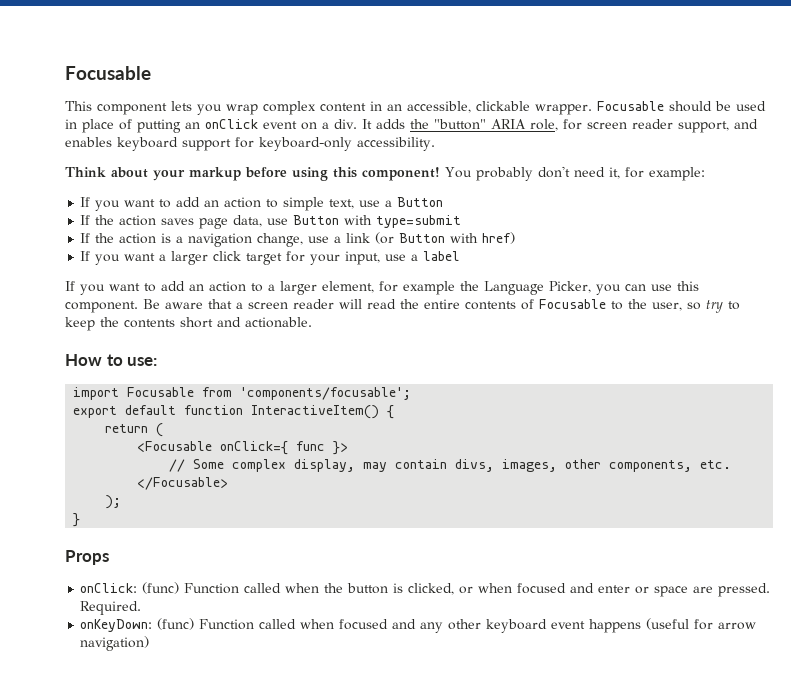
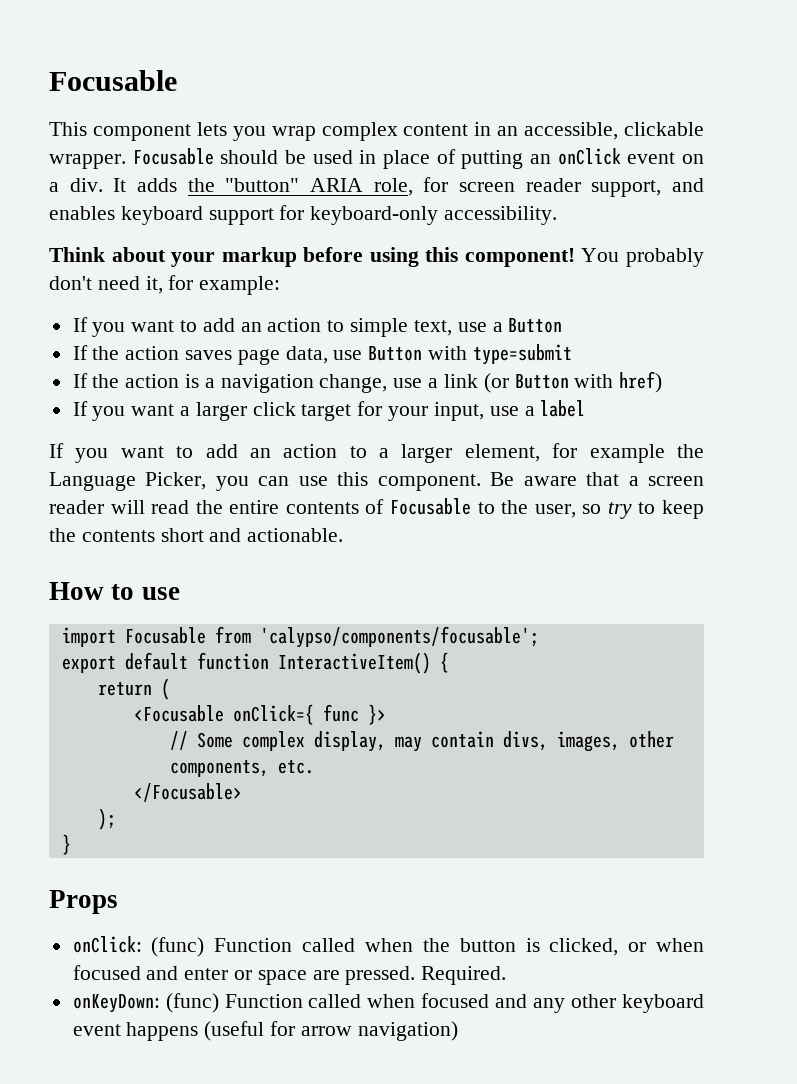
[127,357,158,366] use: -> [141,587,180,600] use
[240,387,412,400] 'components/focusable'; -> [259,626,539,648] 'calypso/components/focusable';

